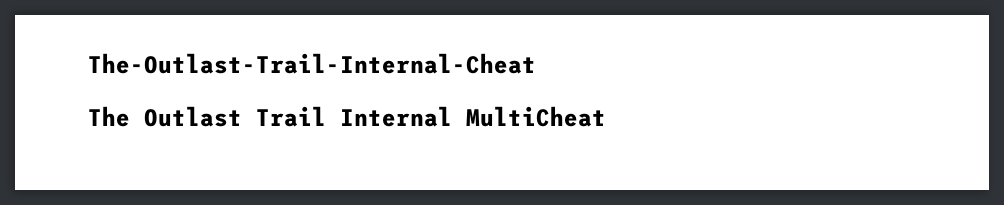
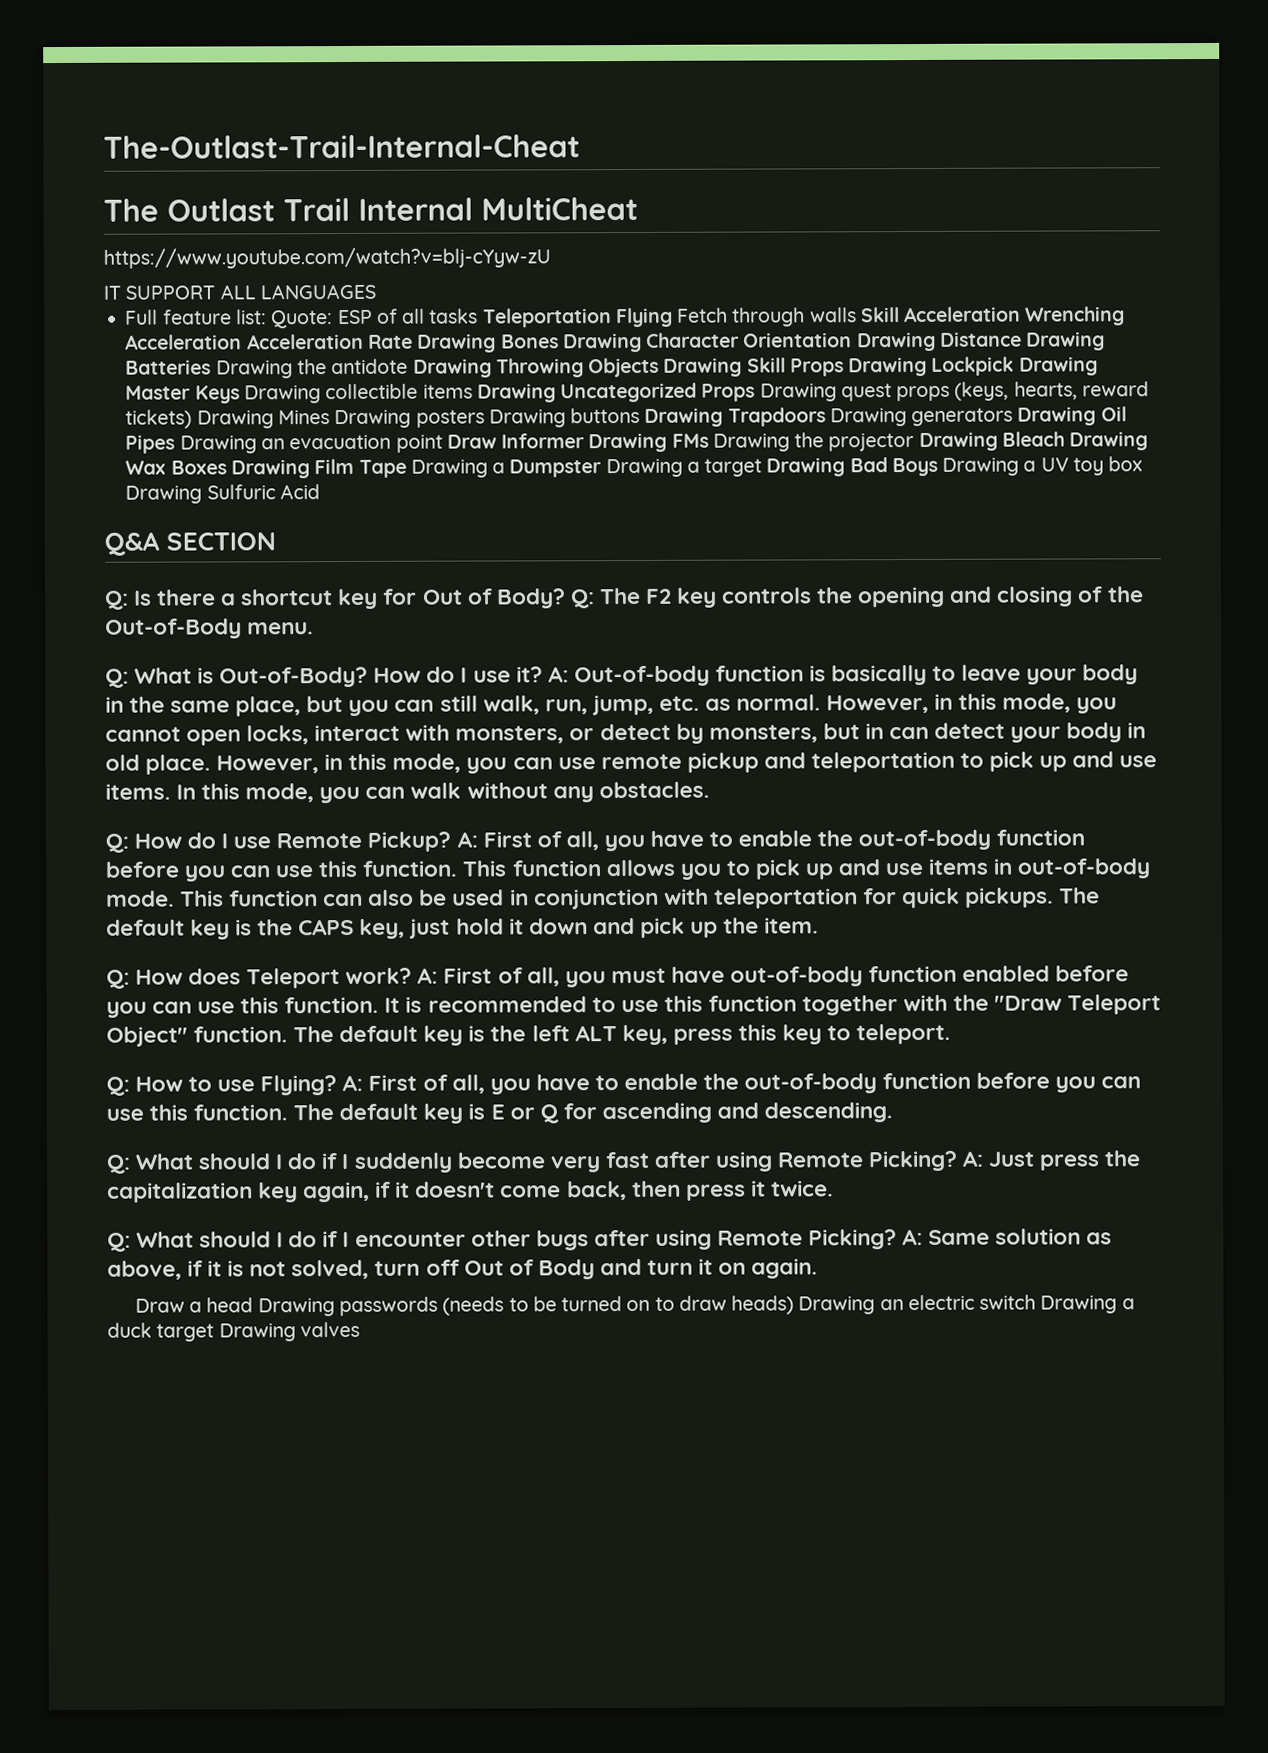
(606, 116) none -> [103,247,551,269] [103,283,376,300] [125,306,1126,329] [125,331,1106,353] [125,356,1098,379] [125,381,1149,404] [125,406,1127,429] [125,431,1149,454] [125,456,1144,479] [125,484,320,504] [104,531,277,556] [104,586,1144,610] [105,618,315,639] [105,664,1139,688] [105,693,1118,717] [105,722,1147,746] [105,751,1158,775] [105,781,710,804] [105,829,1086,853] [105,858,1152,882] [106,887,1101,910] [106,917,820,940] [106,965,1130,989] [106,994,1162,1018] [106,1023,952,1047] [106,1072,1142,1096] [106,1102,893,1124] [106,1150,1142,1174] [107,1180,834,1203] [107,1228,1113,1252] [107,1258,819,1280] [134,1294,1135,1317] [107,1321,360,1342] // https://www.youtube.com/watch?v=blj-cYyw-zU // IT SUPPORT ALL LANGUAGES // Full feature list: Quote: ESP of all tasks Teleportation Flying Fetch through walls Skill Acceleration Wrenching Acceleration Acceleration Rate Drawing Bones Drawing Character Orientation Drawing Distance Drawing Batteries Drawing the antidote Drawing Throwing Objects Drawing Skill Props Drawing Lockpick Drawing Master Keys Drawing collectible items Drawing Uncategorized Props Drawing quest props (keys, hearts, reward tickets) Drawing Mines Drawing posters Drawing buttons Drawing Trapdoors Drawing generators Drawing Oil Pipes Drawing an evacuation point Draw Informer Drawing FMs Drawing the projector Drawing Bleach Drawing Wax Boxes Drawing Film Tape Drawing a Dumpster Drawing a target Drawing Bad Boys Drawing a UV toy box Drawing Sulfuric Acid // Q&A SECTION // Q: Is there a shortcut key for Out of Body? Q: The F2 key controls the opening and closing of the Out-of-Body menu. // Q: What is Out-of-Body? How do I use it? A: Out-of-body function is basically to leave your body in the same place, but you can still walk, run, jump, etc. as normal. However, in this mode, you cannot open locks, interact with monsters, or detect by monsters, but in can detect your body in old place. However, in this mode, you can use remote pickup and teleportation to pick up and use items. In this mode, you can walk without any obstacles. // Q: How do I use Remote Pickup? A: First of all, you have to enable the out-of-body function before you can use this function. This function allows you to pick up and use items in out-of-body mode. This function can also be used in conjunction with teleportation for quick pickups. The default key is the CAPS key, just hold it down and pick up the item. // Q: How does Teleport work? A: First of all, you must have out-of-body function enabled before you can use this function. It is recommended to use this function together with the "Draw Teleport Object" function. The default key is the left ALT key, press this key to teleport. // Q: How to use Flying? A: First of all, you have to enable the out-of-body function before you can use this function. The default key is E or Q for ascending and descending. // Q: What should I do if I suddenly become very fast after using Remote Picking? A: Just press the capitalization key again, if it doesn't come back, then press it twice. // Q: What should I do if I encounter other bugs after using Remote Picking? A: Same solution as above, if it is not solved, turn off Out of Body and turn it on again. // Draw a head Drawing passwords (needs to be turned on to draw heads) Drawing an electric switch Drawing a duck target Drawing valves

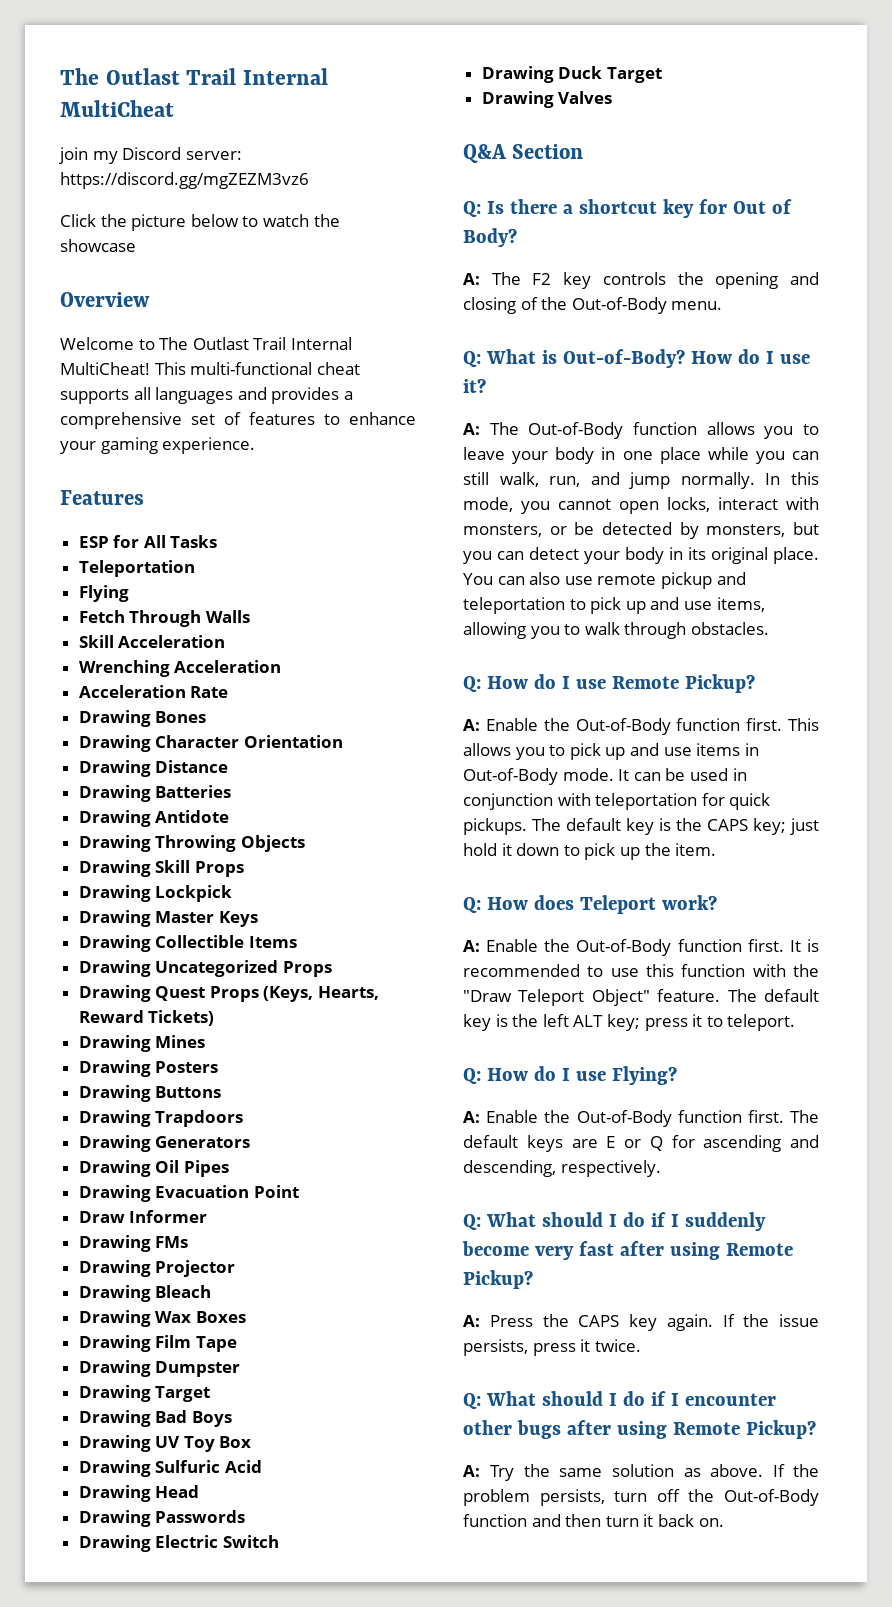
[103,134,580,159] The-Outlast-Trail-Internal-Cheat // -> (60, 76) none
[103,247,551,269] [103,283,376,300] [125,308,479,329] https://www.youtube.com/watch?v=blj-cYyw-zU // IT SUPPORT ALL LANGUAGES // Full feature list: Quote: ESP of all tasks -> [59,147,242,164] [60,172,309,189] [60,214,340,231] [60,239,136,252] [60,292,150,307] [60,337,352,350] [60,362,360,375] [60,387,353,404] [60,412,416,429] [60,437,256,454] [60,490,144,505] [78,535,218,548] join my Discord server: https://discord.gg/mgZEZM3vz6 // Click the picture below to watch the showcase // Overview // Welcome to The Outlast Trail Internal MultiCheat! This multi-functional cheat supports all languages and provides a comprehensive set of features to enhance your gaming experience. // Features // ESP for All Tasks //
(612, 318) none -> (195, 568) //
[677,307,857,327] Fetch through walls -> [78,610,250,627] // Fetch Through Walls //
(1022, 314) none -> (226, 641) //
(243, 342) none -> (282, 666) //
(413, 341) none -> (229, 692) //
(559, 341) none -> (207, 717) //
(853, 340) none -> (343, 741) //
(1022, 339) none -> (229, 766) //
[215,358,409,379] Drawing the antidote -> [78,810,230,827] // Drawing Antidote //
(660, 367) none -> (305, 843) //
(844, 367) none -> (244, 869) //
(1015, 366) none -> (233, 893) //
[243,383,473,404] Drawing collectible items -> [78,935,297,952] // Drawing Collectible Items //
[759,381,1149,402] [125,407,641,429] Drawing quest props (keys, hearts, reward tickets) Drawing Mines Drawing posters Drawing buttons -> [78,985,380,1002] [78,1010,215,1026] [78,1035,206,1052] [78,1060,219,1077] [78,1085,222,1102] // Drawing Quest Props (Keys, Hearts, Reward Tickets) // Drawing Mines // Drawing Posters // Drawing Buttons //
[829,407,1014,427] Drawing generators -> [78,1135,251,1152] // Drawing Generators //
[179,434,443,454] Drawing an evacuation point -> [78,1185,299,1202] // Drawing Evacuation Point //
(586, 441) none -> (208, 1216) //
[712,432,915,452] Drawing the projector -> [78,1260,236,1277] // Drawing Projector //
(1065, 439) none -> (212, 1291) //
(227, 467) none -> (246, 1317) //
[410,459,506,478] Drawing a -> [78,1360,151,1377] // Drawing
[605,458,763,478] Drawing a target -> [78,1385,211,1402] // Drawing Target //
[942,456,1144,476] [125,484,320,504] Drawing a UV toy box Drawing Sulfuric Acid -> [78,1435,252,1452] [78,1460,262,1477] [78,1485,200,1502] [78,1510,246,1527] [78,1535,279,1552] [481,66,662,83] [481,91,613,108] // Drawing UV Toy Box // Drawing Sulfuric Acid // Drawing Head // Drawing Passwords // Drawing Electric Switch // Drawing Duck Target // Drawing Valves
[166,532,277,551] SECTION -> [512,144,584,159] Section
[569,589,595,609] Q: -> [463,273,480,285] // A:
[547,664,927,687] A: Out-of-body function is basically -> [463,422,794,439] // A: The Out-of-Body function allows you
[129,696,344,717] the same place, but -> [622,447,749,464] one place while
[591,693,954,716] jump, etc. as normal. However, in -> [590,472,781,489] and jump normally. In
[599,723,671,741] detect -> [574,522,672,535] be detected
[864,723,884,740] in -> [463,551,492,564] you
[105,753,553,775] old place. However, in this mode, you can -> [688,547,819,564] [463,572,561,585] its original place. You can also
[105,782,594,804] items. In this mode, you can walk without any -> [716,597,765,612] [463,622,687,639] items, allowing you to walk through
[456,829,1086,852] [105,860,601,882] A: First of all, you have to enable the out-of-body function before you can use this function. This function -> [463,718,819,735] // A: Enable the Out-of-Body function first. This
[1017,858,1152,879] [106,889,415,907] out-of-body mode. This function can also -> [463,768,661,785] Out-of-Body mode. It can
[359,918,406,939] key, -> [753,818,786,835] key;
[592,917,635,935] and -> [563,845,580,856] to
[417,965,1130,988] [106,996,380,1018] A: First of all, you must have out-of-body function enabled before you can use this function. -> [463,939,784,956] // A: Enable the Out-of-Body function first.
[801,995,898,1016] together -> (746, 970) none
[193,1026,289,1043] function. -> [657,989,721,1002] feature.
[621,1024,822,1046] key, press this key -> [606,1014,703,1031] key; press it
[188,1076,213,1092] to -> [533,1066,570,1081] do I
[342,1072,1142,1095] [106,1103,486,1124] A: First of all, you have to enable the out-of-body function before you can use this function. The default key is -> [463,1110,819,1127] [463,1135,598,1152] // A: Enable the Out-of-Body function first. The default keys are
[763,1102,893,1123] descending. -> [463,1160,661,1177] descending, respectively.
[868,1150,1142,1172] [107,1180,681,1203] Picking? A: Just press the capitalization key again, if it doesn't come back, then -> [463,1270,533,1289] [463,1314,819,1331] [463,1339,528,1356] Pickup? // A: Press the CAPS key again. If the issue persists,
[807,1228,1113,1250] [107,1258,819,1280] [134,1294,1135,1317] [107,1321,360,1342] Picking? A: Same solution as above, if it is not solved, turn off Out of Body and turn it on again. // Draw a head Drawing passwords (needs to be turned on to draw heads) Drawing an electric switch Drawing a duck target Drawing valves -> [745,1420,816,1439] [463,1464,819,1481] [463,1489,819,1506] [463,1514,724,1527] Pickup? // A: Try the same solution as above. If the problem persists, turn off the Out-of-Body function and then turn it back on.

